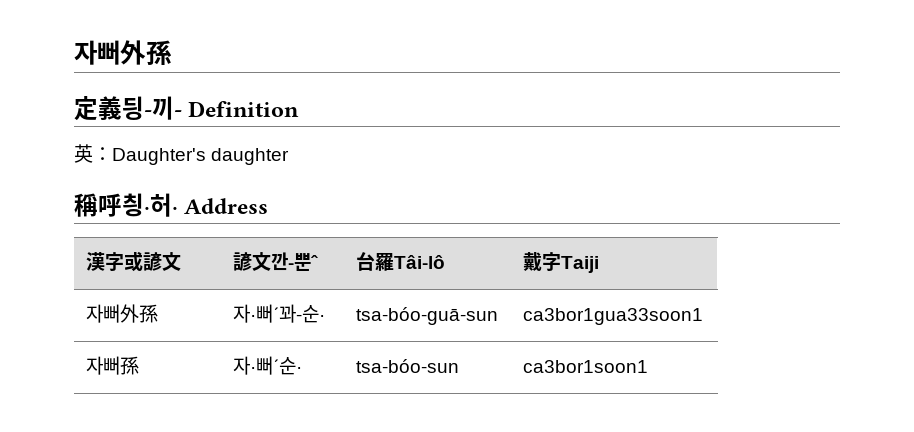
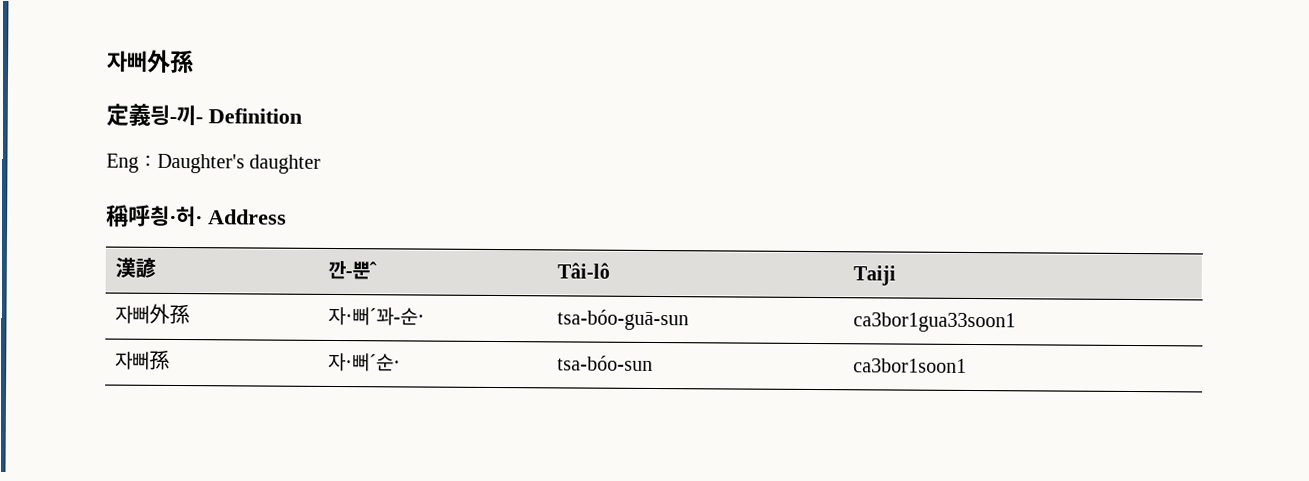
[74,144,93,163] 英 -> [106,153,139,173] Eng
[105,251,182,272] [233,252,272,271] 字或諺文 | 諺文 -> [135,257,157,278] 諺 |
[356,252,395,271] 台羅 -> (378, 270) none
[523,252,562,271] 戴字 -> (611, 270) none

